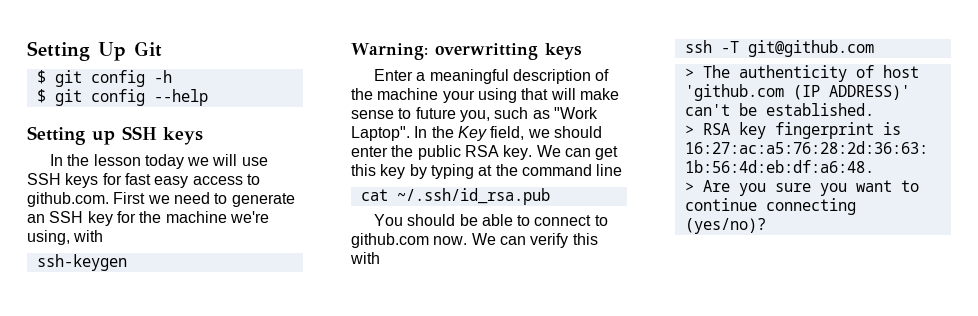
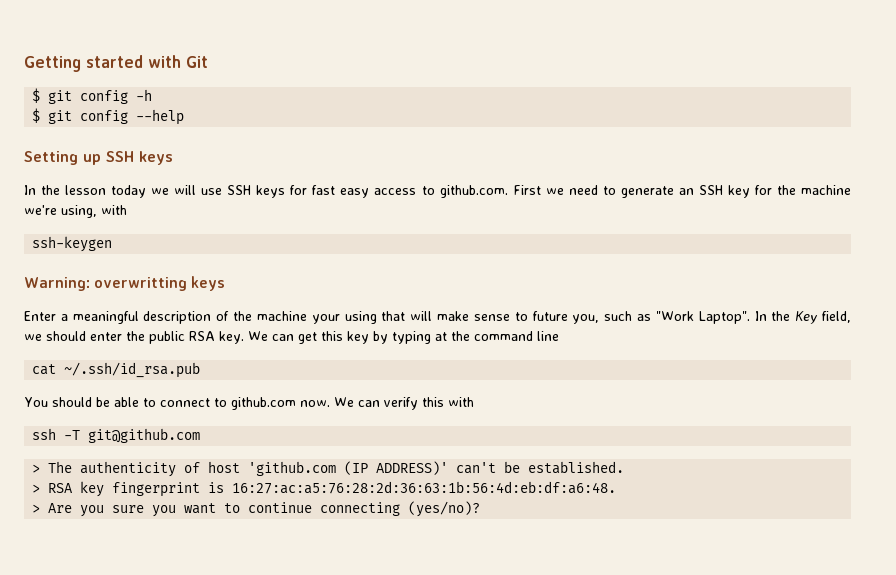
[27,41,126,61] Setting Up -> [24,55,181,72] Getting started with

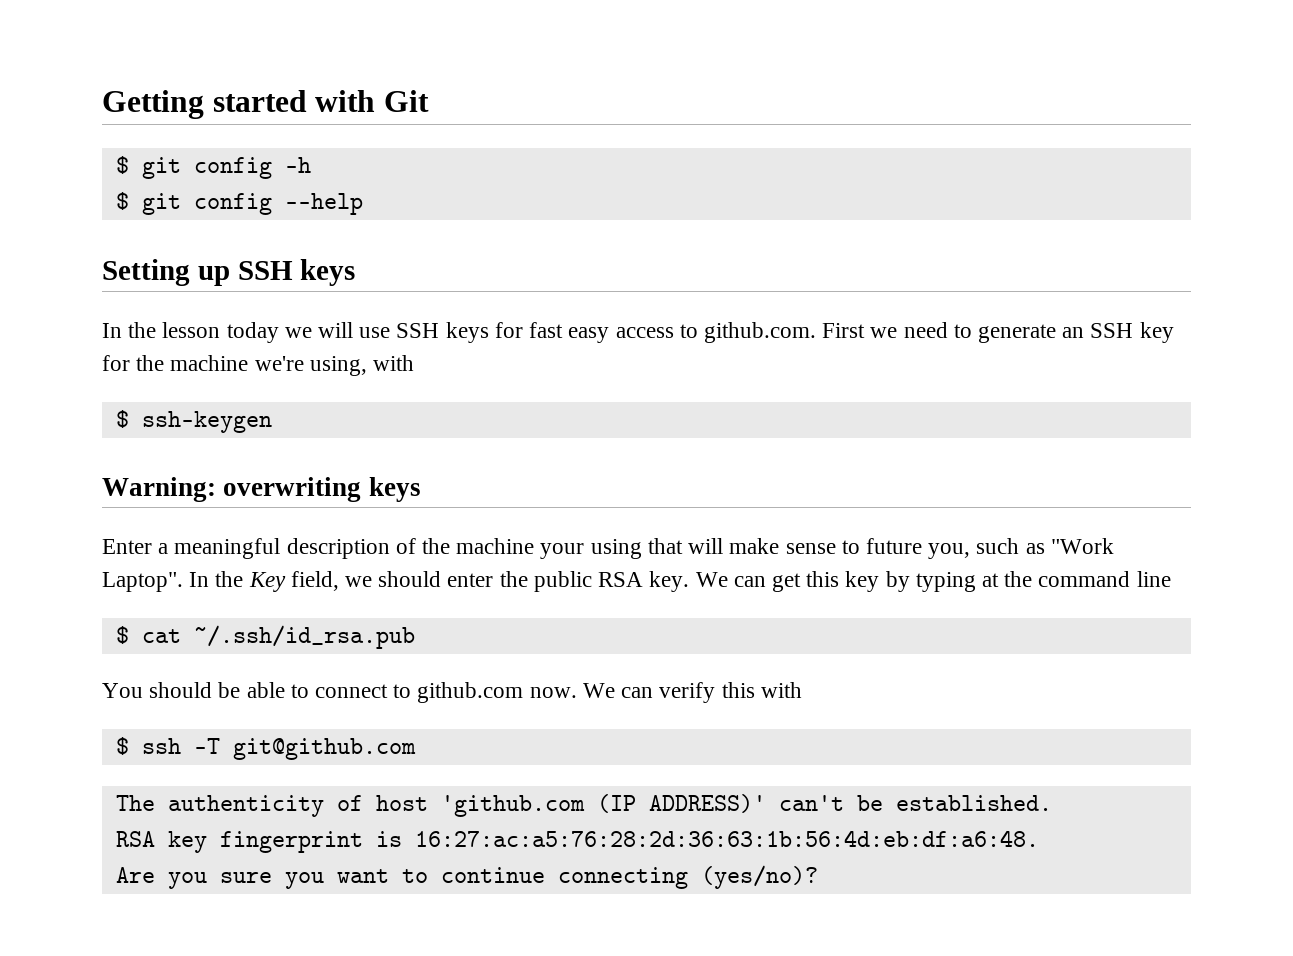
(127, 210) none -> [115,410,129,428] $
[94,277,188,291] overwritting -> [223,477,362,502] overwriting
(559, 336) none -> [115,626,129,644] $
(474, 402) none -> [115,737,129,755] $
[32,464,41,473] > -> (416, 749) none
[32,484,41,493] > -> (1052, 803) none
[32,504,41,513] > -> (1039, 838) none

